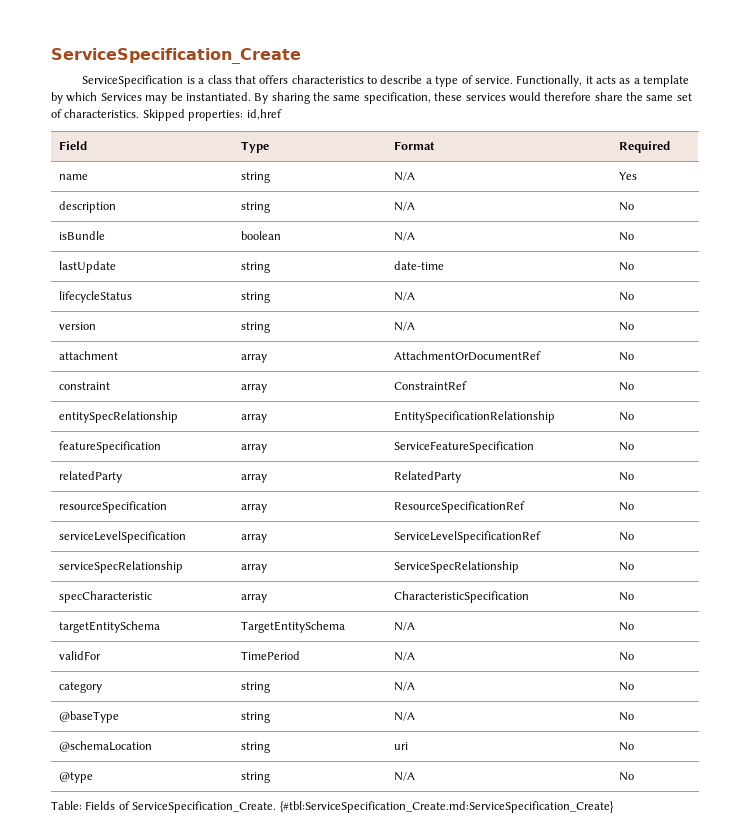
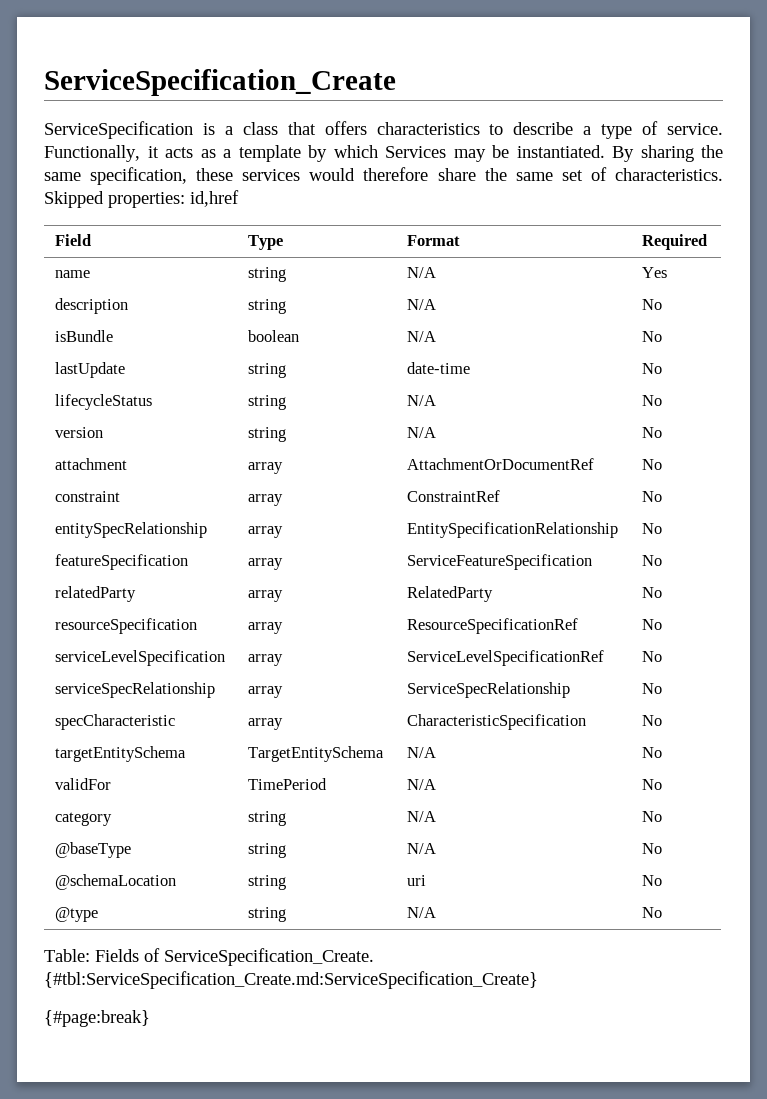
(614, 807) none -> [44,1010,150,1027] // {#page:break}

